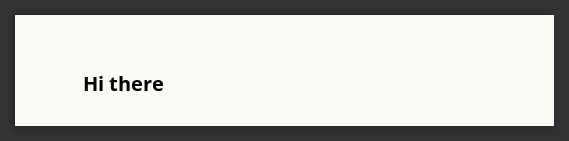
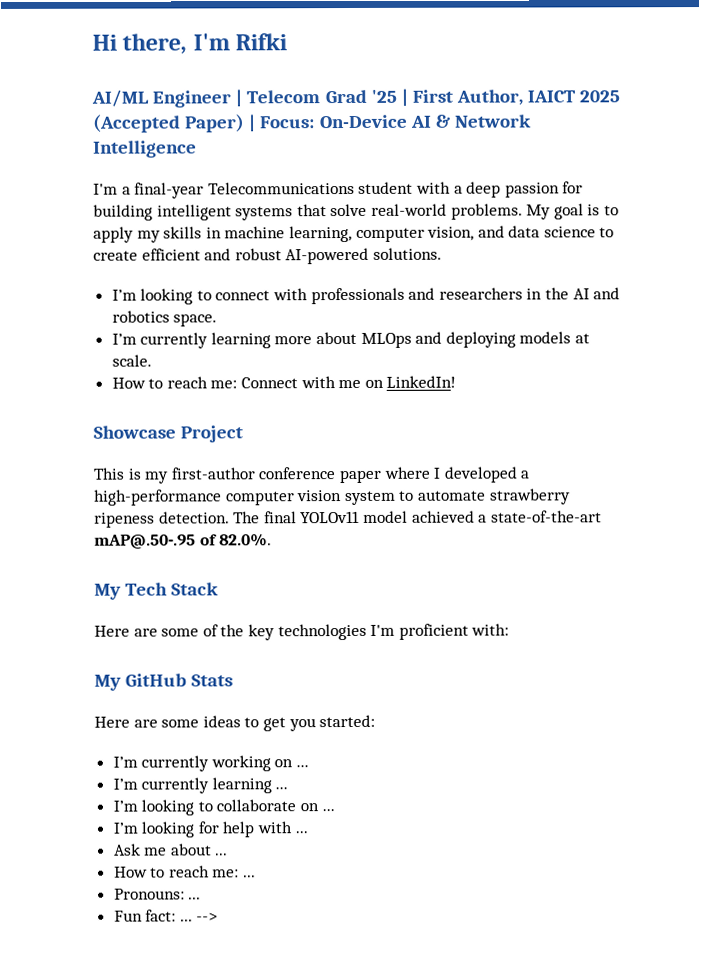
[109,76,165,91] there -> [122,33,289,55] [91,88,621,108] [92,114,532,133] [93,140,197,158] [93,181,584,199] [93,203,619,221] [93,225,615,243] [93,247,442,265] [111,287,621,305] [111,310,218,327] [111,331,591,349] [111,354,152,367] [111,375,457,389] [93,425,244,443] [93,466,530,484] [94,488,571,506] [94,510,602,528] [94,533,273,549] [94,582,220,600] [94,623,510,641] [94,673,234,691] [94,714,376,732] [112,755,310,772] [112,777,289,794] [112,799,335,816] [112,821,308,838] [113,843,229,856] [113,865,257,878] [113,888,202,900] [113,909,219,922] there, I'm Rifki // AI/ML Engineer | Telecom Grad '25 | First Author, IAICT 2025 (Accepted Paper) | Focus: On-Device AI & Network Intelligence // I'm a final-year Telecommunications student with a deep passion for building intelligent systems that solve real-world problems. My goal is to apply my skills in machine learning, computer vision, and data science to create efficient and robust AI-powered solutions. // I’m looking to connect with professionals and researchers in the AI and robotics space. // I’m currently learning more about MLOps and deploying models at scale. // How to reach me: Connect with me on LinkedIn! // Showcase Project // This is my first-author conference paper where I developed a high-performance computer vision system to automate strawberry ripeness detection. The final YOLOv11 model achieved a state-of-the-art mAP@.50-.95 of 82.0%. // My Tech Stack // Here are some of the key technologies I'm proficient with: // My GitHub Stats // Here are some ideas to get you started: // I’m currently working on ... // I’m currently learning ... // I’m looking to collaborate on ... // I’m looking for help with ... // Ask me about ... // How to reach me: ... // Pronouns: ... // Fun fact: ... -->

